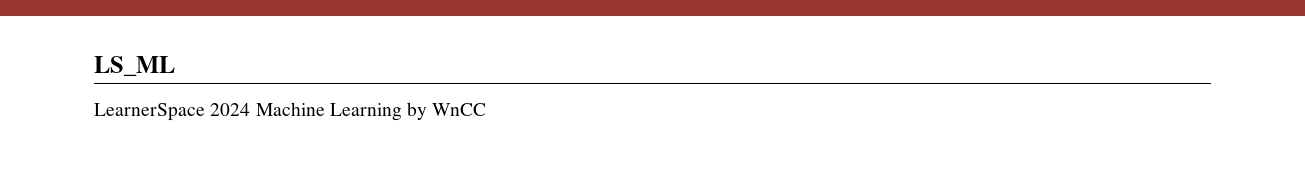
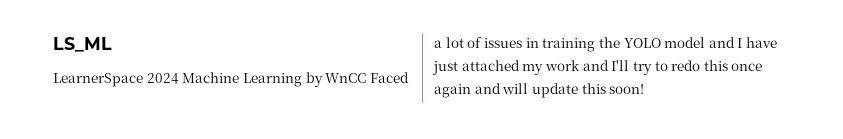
(487, 109) none -> [369,72,409,83] [434,37,778,52] [432,60,763,75] [434,83,645,98] Faced a lot of issues in training the YOLO model and I have just attached my work and I'll try to redo this once again and will update this soon!

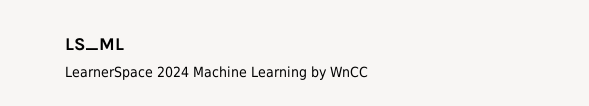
[369,72,409,83] [434,37,778,52] [432,60,763,75] [434,83,645,98] Faced a lot of issues in training the YOLO model and I have just attached my work and I'll try to redo this once again and will update this soon! -> (368, 72) none

